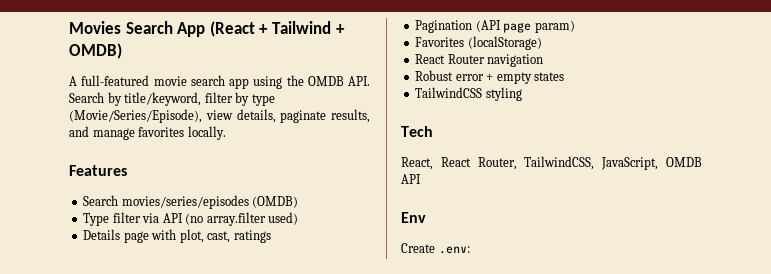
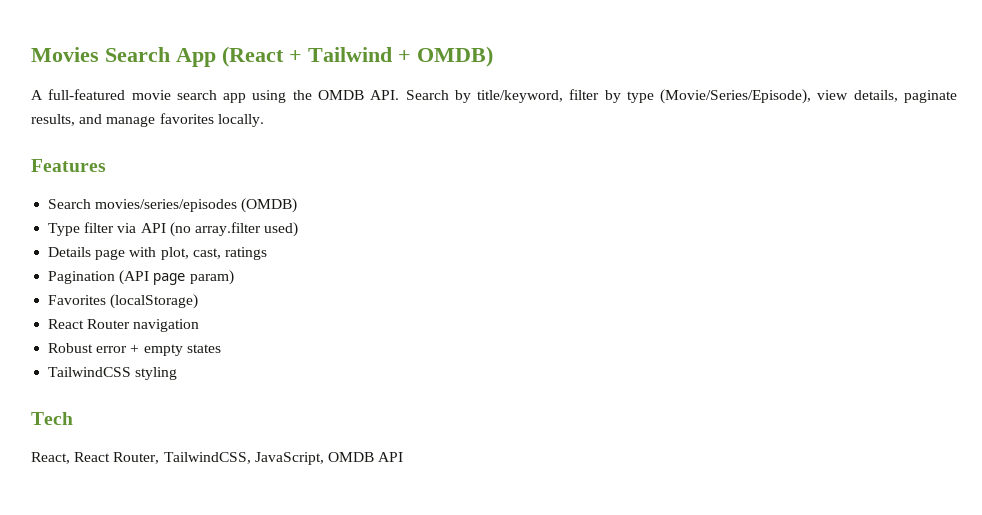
[401,212,426,223] [401,243,470,254] // Env // Create .env: -> (404, 457) none

